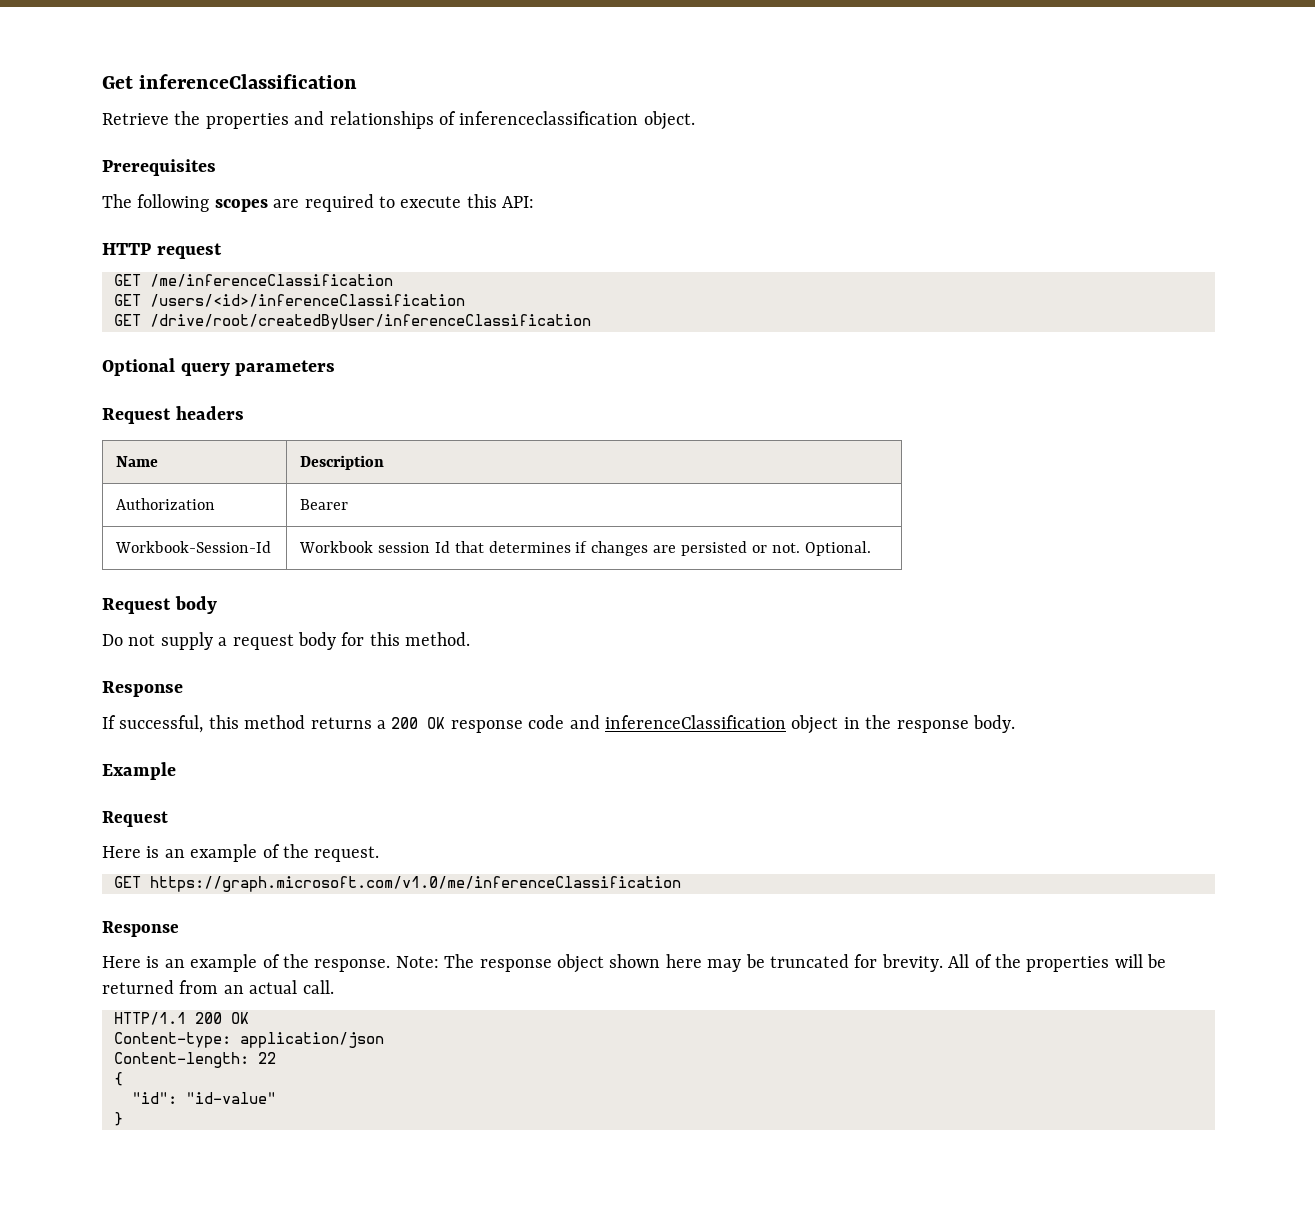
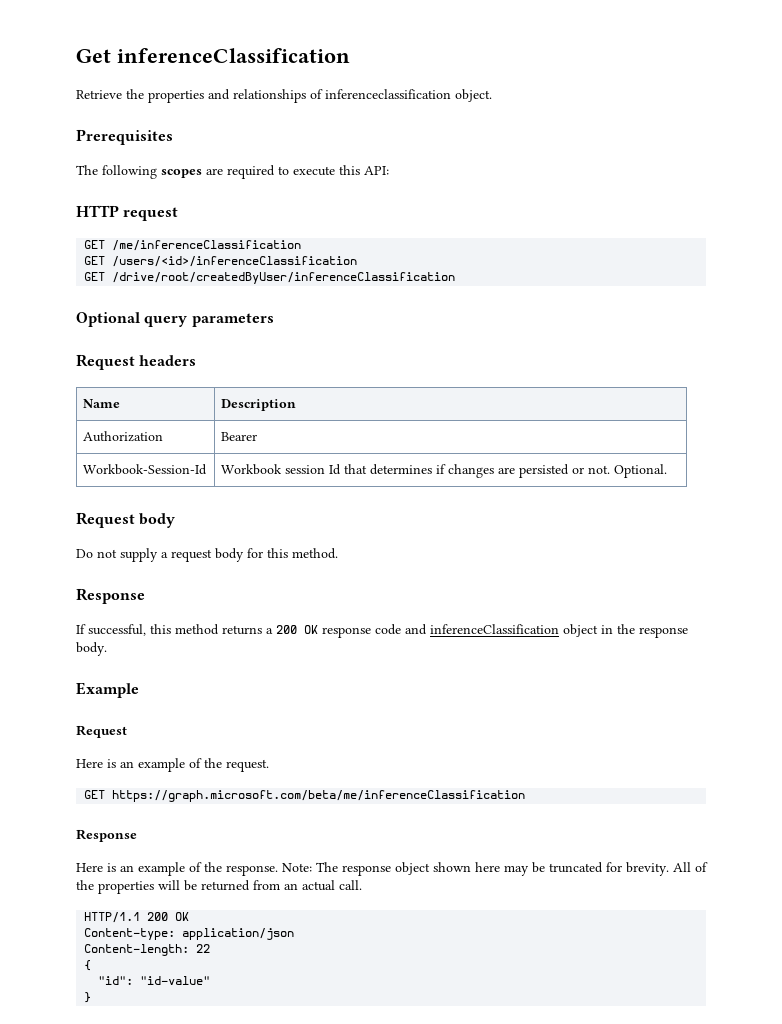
[150,876,681,892] https://graph.microsoft.com/v1.0/me/inferenceClassification -> [112,790,526,802] https://graph.microsoft.com/beta/me/inferenceClassification

